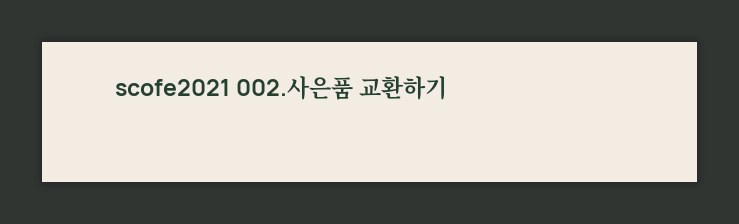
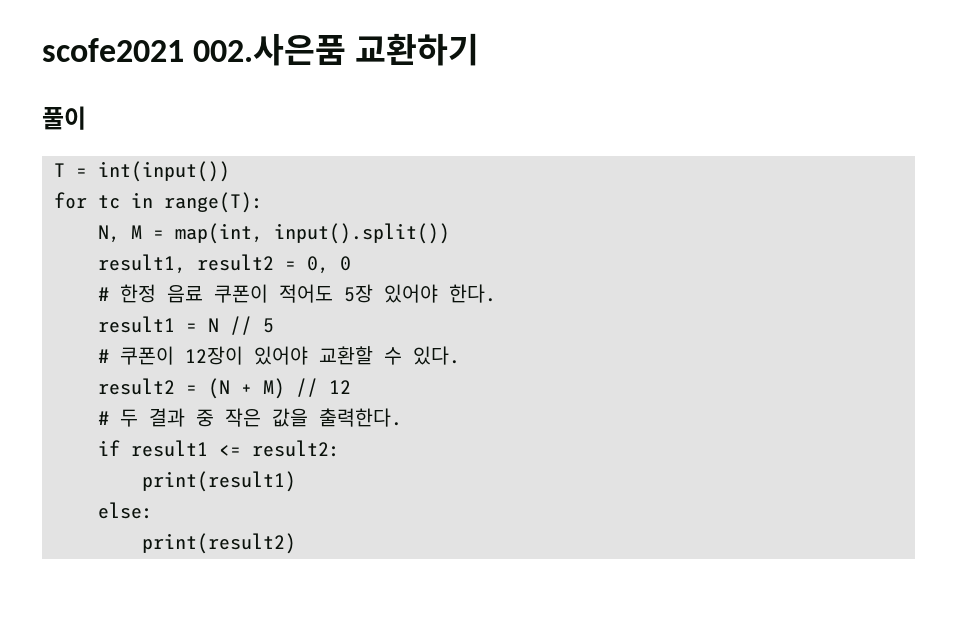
(448, 88) none -> [42,106,86,130] [54,161,230,182] [54,192,263,213] [98,223,450,244] [98,254,351,274] [98,284,496,303] [98,316,274,335] [98,346,460,365] [98,378,351,399] [98,408,402,427] [98,440,340,457] [142,471,296,492] [98,502,153,519] [142,533,296,554] // 풀이 // T = int(input()) // for tc in range(T): // N, M = map(int, input().split()) // result1, result2 = 0, 0 // # 한정 음료 쿠폰이 적어도 5장 있어야 한다. // result1 = N // 5 // # 쿠폰이 12장이 있어야 교환할 수 있다. // result2 = (N + M) // 12 // # 두 결과 중 작은 값을 출력한다. // if result1 <= result2: // print(result1) // else: // print(result2)

